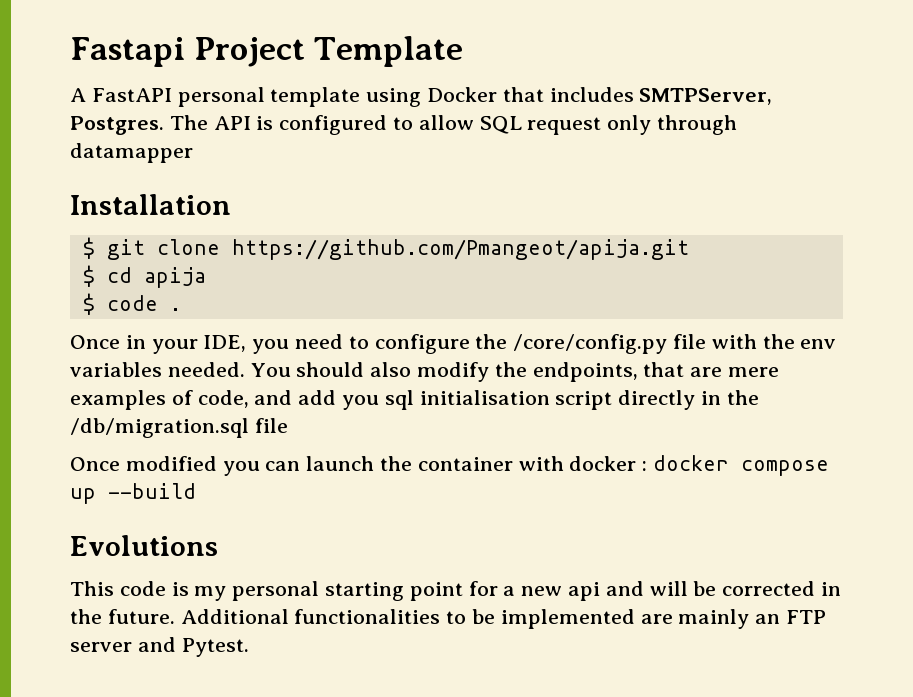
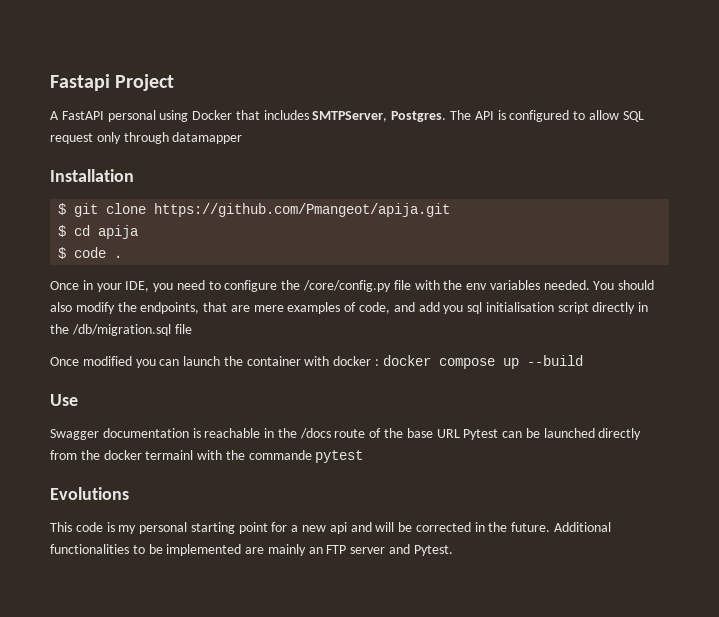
[314,36,464,67] Template -> (175, 82) none
[270,87,361,107] template -> (156, 116) none
(196, 491) none -> [50,394,78,406] [50,428,642,440] [50,450,364,463] // Use // Swagger documentation is reachable in the /docs route of the base URL Pytest can be launched directly from the docker termainl with the commande pytest

